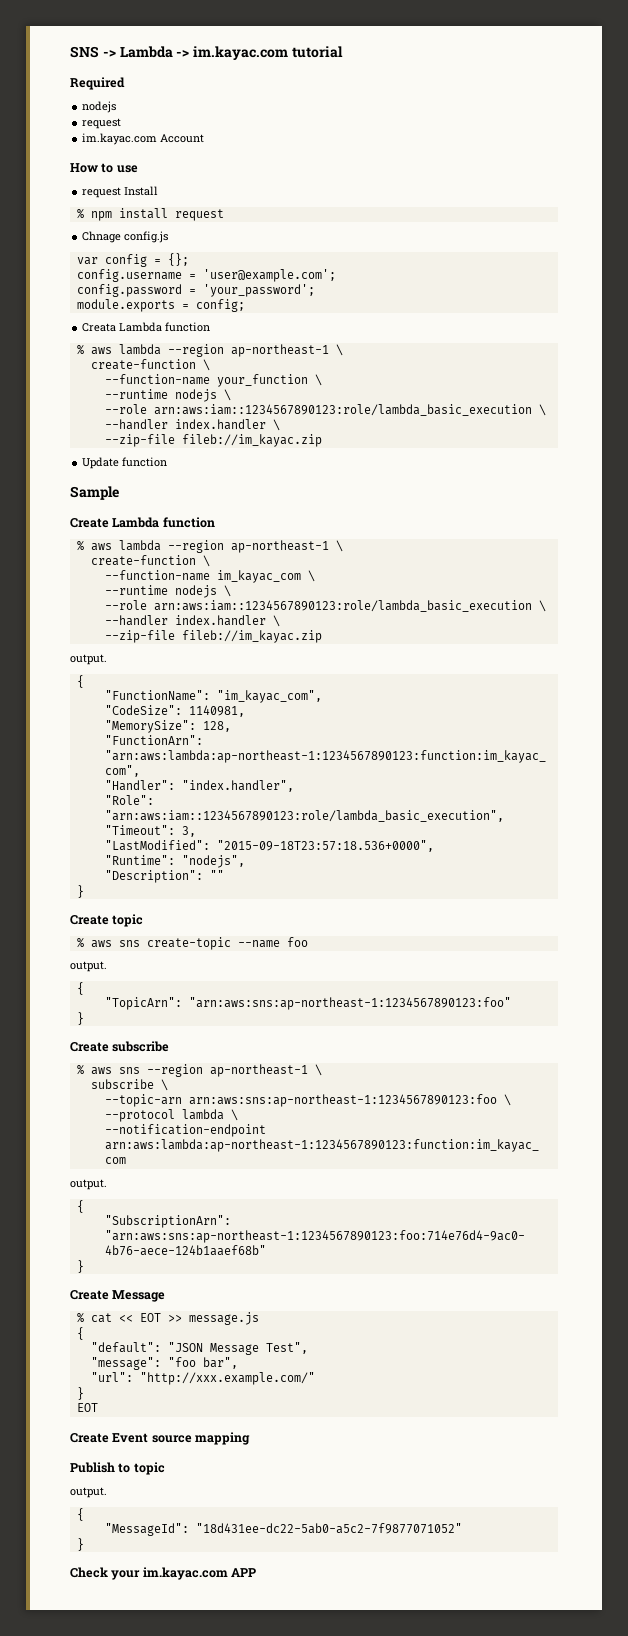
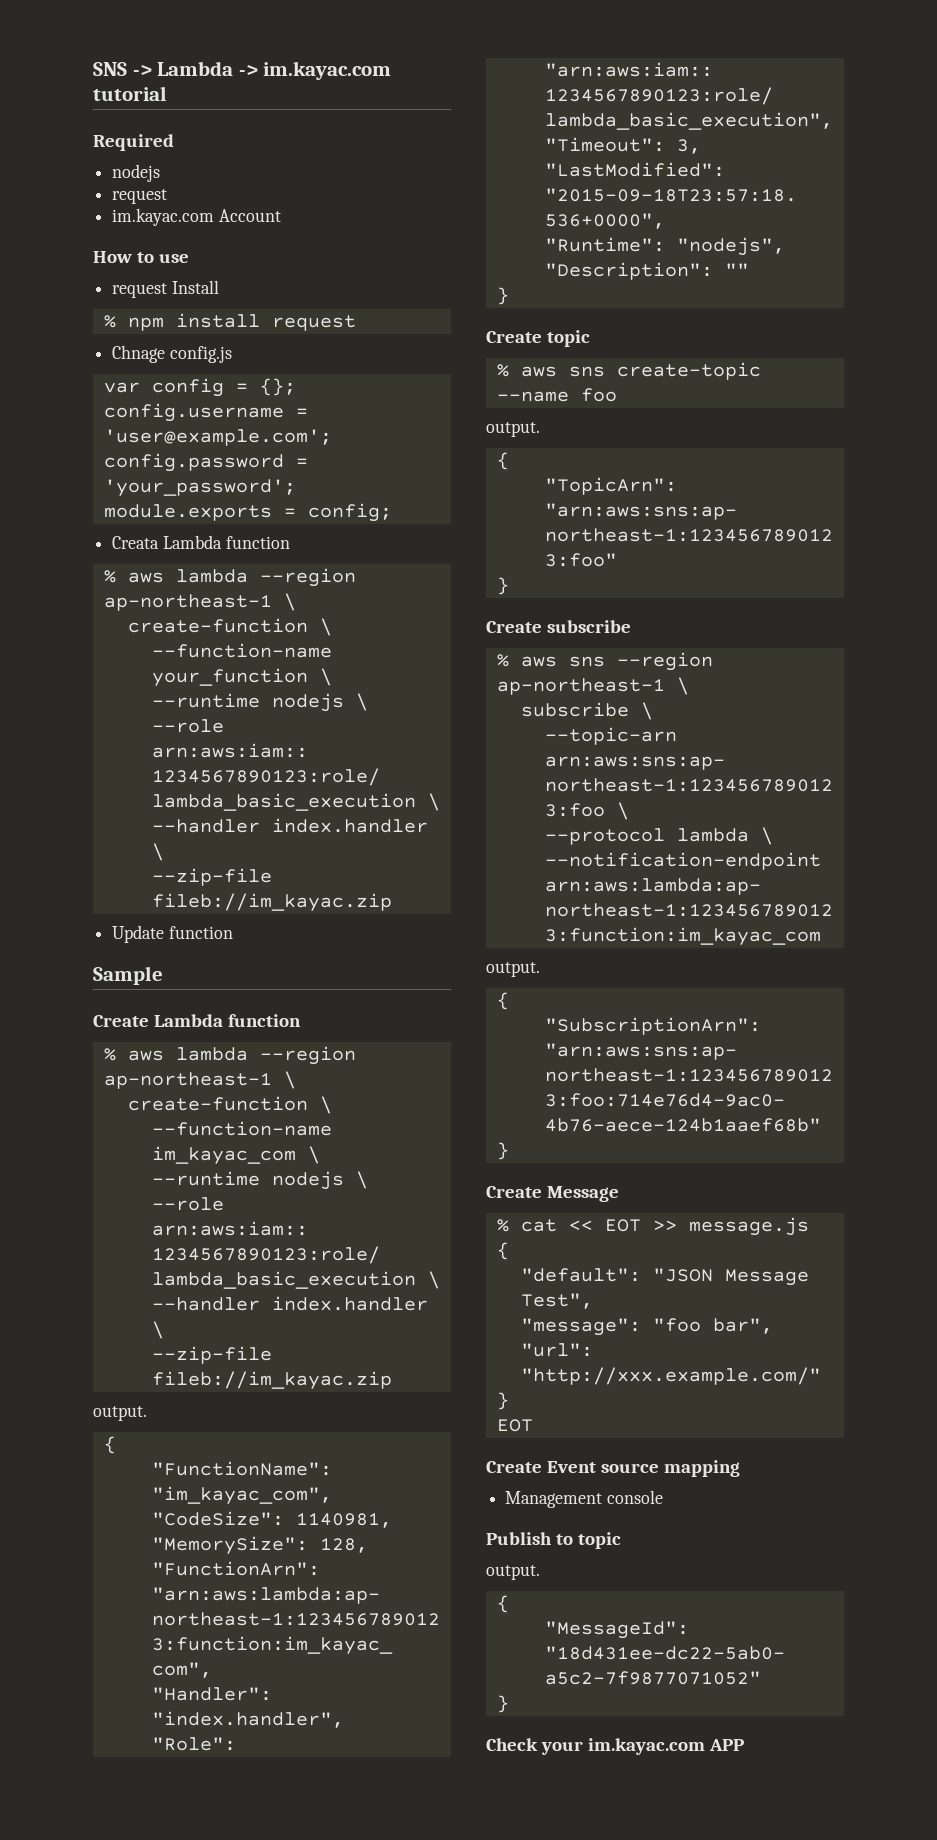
(251, 1438) none -> [505,1490,663,1508] // Management console

